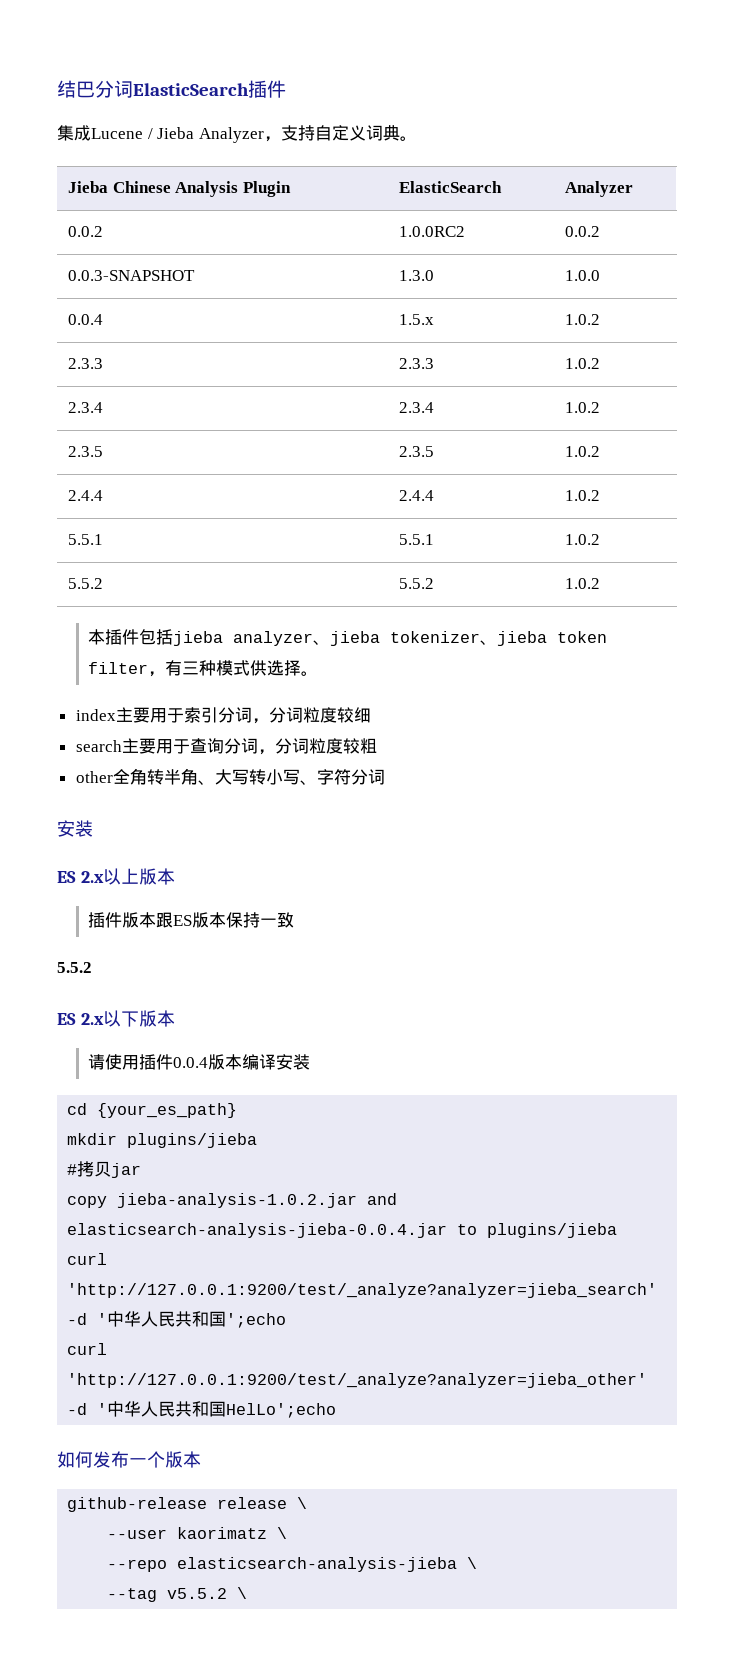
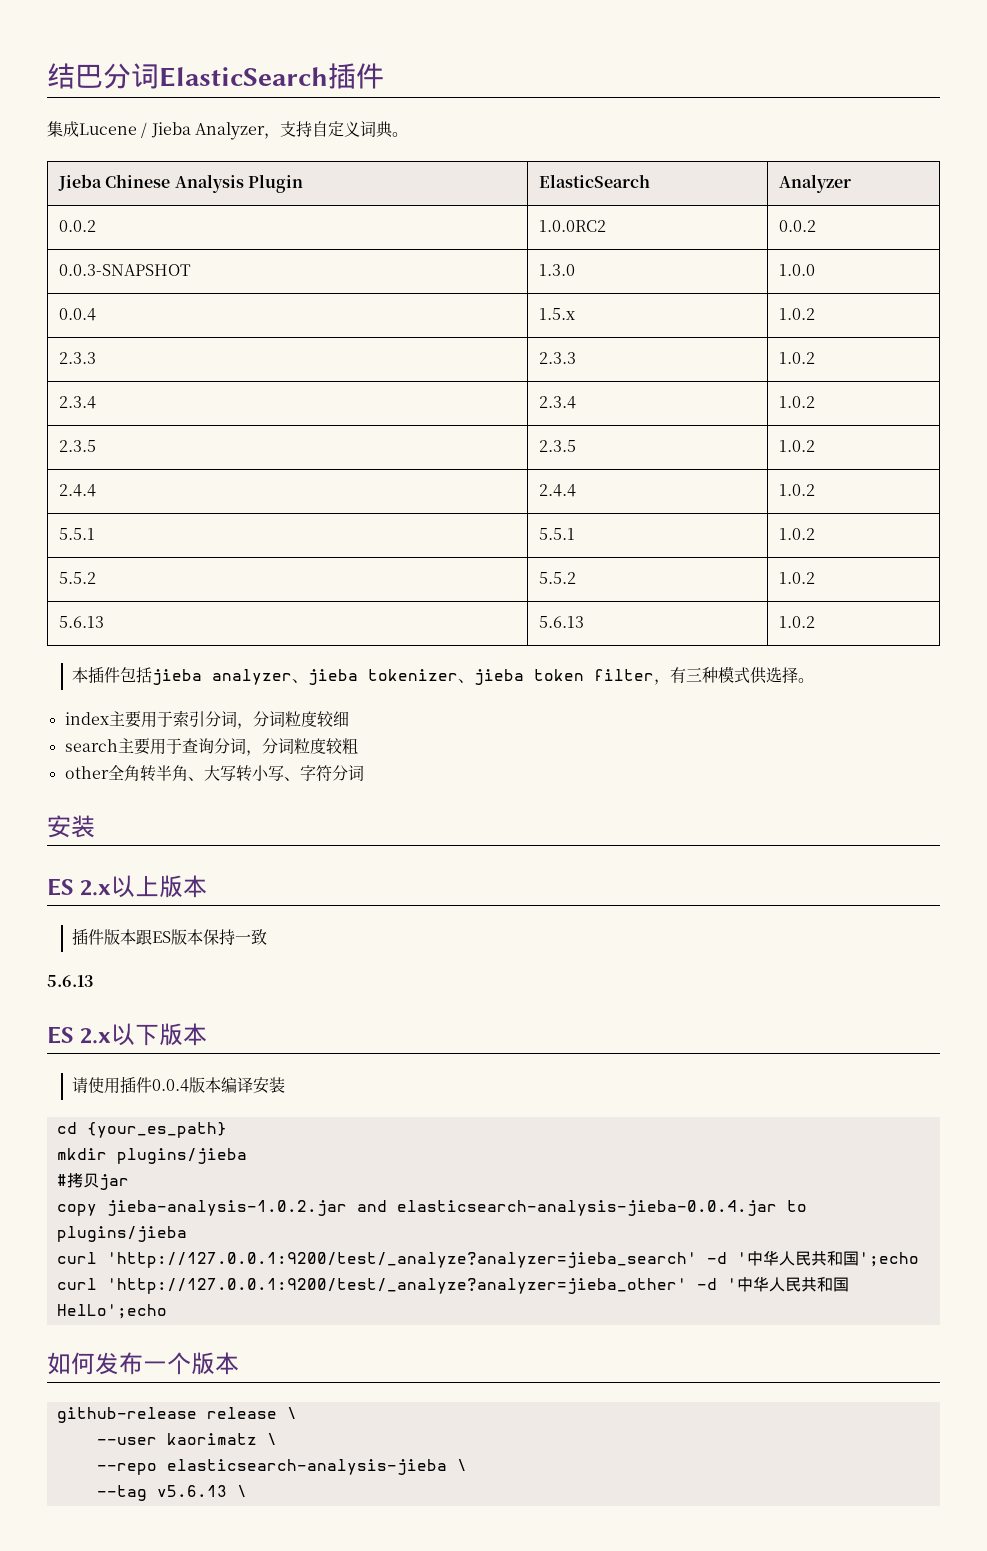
(601, 583) none -> [59,616,105,628] [539,616,585,628] [779,616,816,628] // 5.6.13 | 5.6.13 | 1.0.2
[57,962,92,973] 5.5.2 -> [47,975,93,987] 5.6.13
[167,1588,228,1599] v5.5.2 -> [156,1485,227,1497] v5.6.13

